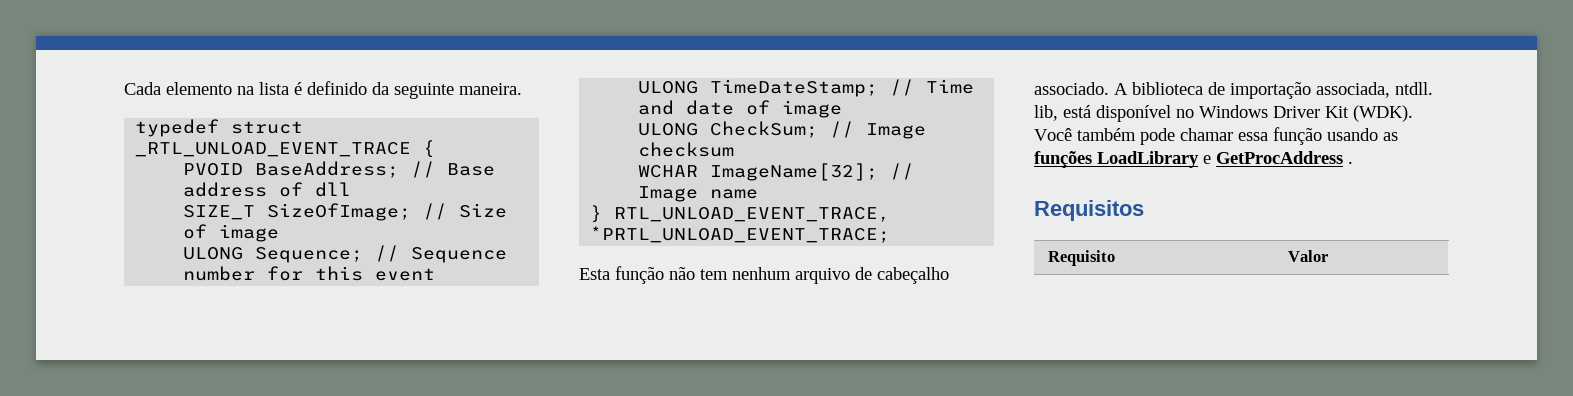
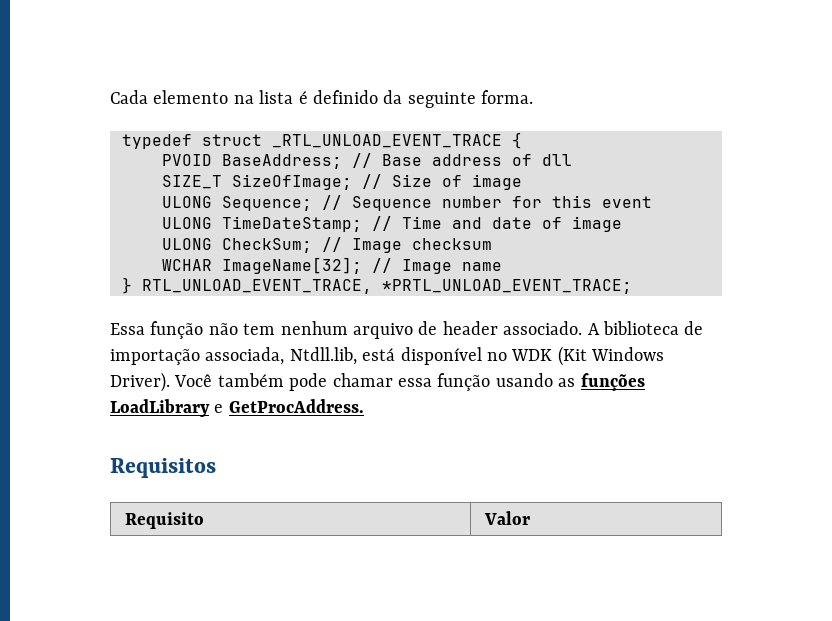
[459,83,522,95] maneira. -> [481,90,534,104] forma.
[579,268,610,280] Esta -> [110,323,145,335] Essa
[877,267,949,284] cabeçalho -> [442,321,498,335] header
[1395,82,1433,95] [1034,105,1058,121] ntdll. lib, -> [289,347,357,365] Ntdll.lib,
[1199,105,1413,122] Windows Driver Kit (WDK). -> [511,346,665,366] [110,372,170,392] WDK (Kit Windows Driver).
[1216,151,1353,164] GetProcAddress . -> [228,399,364,413] GetProcAddress.

